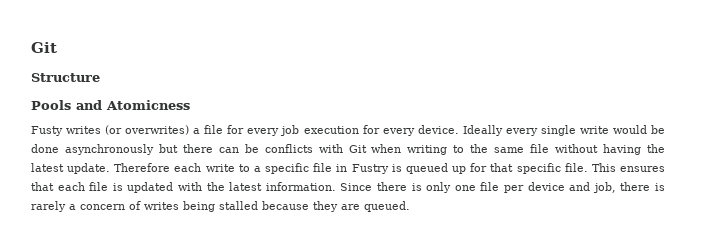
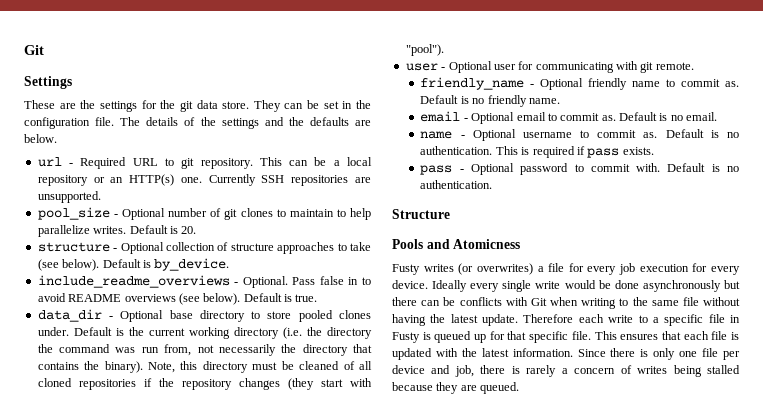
[31,42,57,53] Git -> [24,45,44,55] [24,76,72,89] [24,100,372,112] [24,117,371,129] [24,134,57,143] [37,157,372,169] [37,174,371,186] [37,191,101,203] [37,207,371,220] [37,225,197,237] [37,242,371,254] [37,258,230,271] [37,275,372,288] [37,293,318,305] [37,309,371,322] [37,327,372,339] [37,344,372,356] [37,361,373,373] [37,378,372,390] [405,44,444,56] [405,61,694,73] [420,77,739,90] [420,95,560,107] [420,111,718,124] [420,129,739,141] [420,146,654,158] [420,163,739,175] [420,180,493,189] Git // Settings // These are the settings for the git data store. They can be set in the configuration file. The details of the settings and the defaults are below. // url - Required URL to git repository. This can be a local repository or an HTTP(s) one. Currently SSH repositories are unsupported. // pool_size - Optional number of git clones to maintain to help parallelize writes. Default is 20. // structure - Optional collection of structure approaches to take (see below). Default is by_device. // include_readme_overviews - Optional. Pass false in to avoid README overviews (see below). Default is true. // data_dir - Optional base directory to store pooled clones under. Default is the current working directory (i.e. the directory the command was run from, not necessarily the directory that contains the binary). Note, this directory must be cleaned of all cloned repositories if the repository changes (they start with "pool"). // user - Optional user for communicating with git remote. // friendly_name - Optional friendly name to commit as. Default is no friendly name. // email - Optional email to commit as. Default is no email. // name - Optional username to commit as. Default is no authentication. This is required if pass exists. // pass - Optional password to commit with. Default is no authentication.
[351,164,389,174] Fustry -> [392,332,420,343] Fusty

